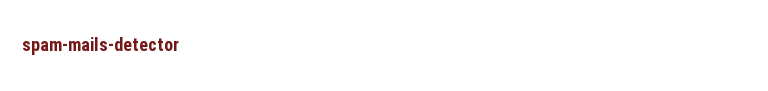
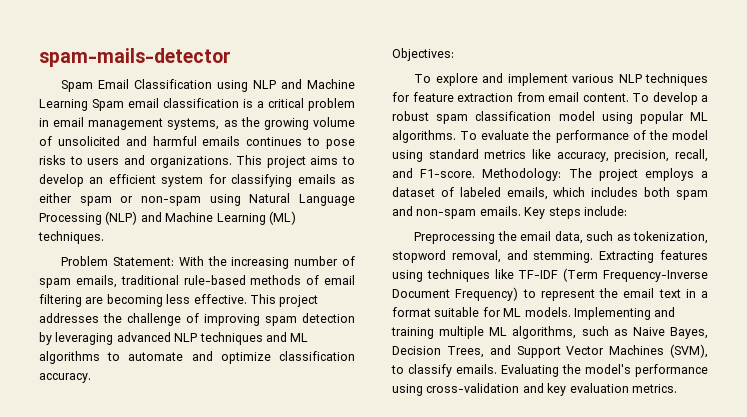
(179, 46) none -> [61,79,355,92] [39,98,355,111] [39,117,355,130] [39,136,355,149] [39,155,355,168] [39,174,355,187] [39,193,355,206] [39,211,296,225] [38,231,104,244] [61,256,356,269] [39,275,355,288] [39,294,319,307] [39,313,355,326] [39,332,309,345] [39,351,355,364] [39,373,91,383] [392,48,454,61] [414,73,708,86] [392,92,708,105] [392,111,708,124] [392,130,708,143] [392,149,708,162] [392,168,708,181] [392,187,708,200] [392,206,627,219] [414,231,708,244] [392,250,708,263] [392,268,708,282] [392,287,708,301] [392,307,676,320] [391,326,708,339] [392,344,708,358] [391,364,708,377] [392,383,677,396] // Spam Email Classification using NLP and Machine Learning Spam email classification is a critical problem in email management systems, as the growing volume of unsolicited and harmful emails continues to pose risks to users and organizations. This project aims to develop an efficient system for classifying emails as either spam or non-spam using Natural Language Processing (NLP) and Machine Learning (ML) techniques. // Problem Statement: With the increasing number of spam emails, traditional rule-based methods of email filtering are becoming less effective. This project addresses the challenge of improving spam detection by leveraging advanced NLP techniques and ML algorithms to automate and optimize classification accuracy. // Objectives: // To explore and implement various NLP techniques for feature extraction from email content. To develop a robust spam classification model using popular ML algorithms. To evaluate the performance of the model using standard metrics like accuracy, precision, recall, and F1-score. Methodology: The project employs a dataset of labeled emails, which includes both spam and non-spam emails. Key steps include: // Preprocessing the email data, such as tokenization, stopword removal, and stemming. Extracting features using techniques like TF-IDF (Term Frequency-Inverse Document Frequency) to represent the email text in a format suitable for ML models. Implementing and training multiple ML algorithms, such as Naive Bayes, Decision Trees, and Support Vector Machines (SVM), to classify emails. Evaluating the model's performance using cross-validation and key evaluation metrics.

